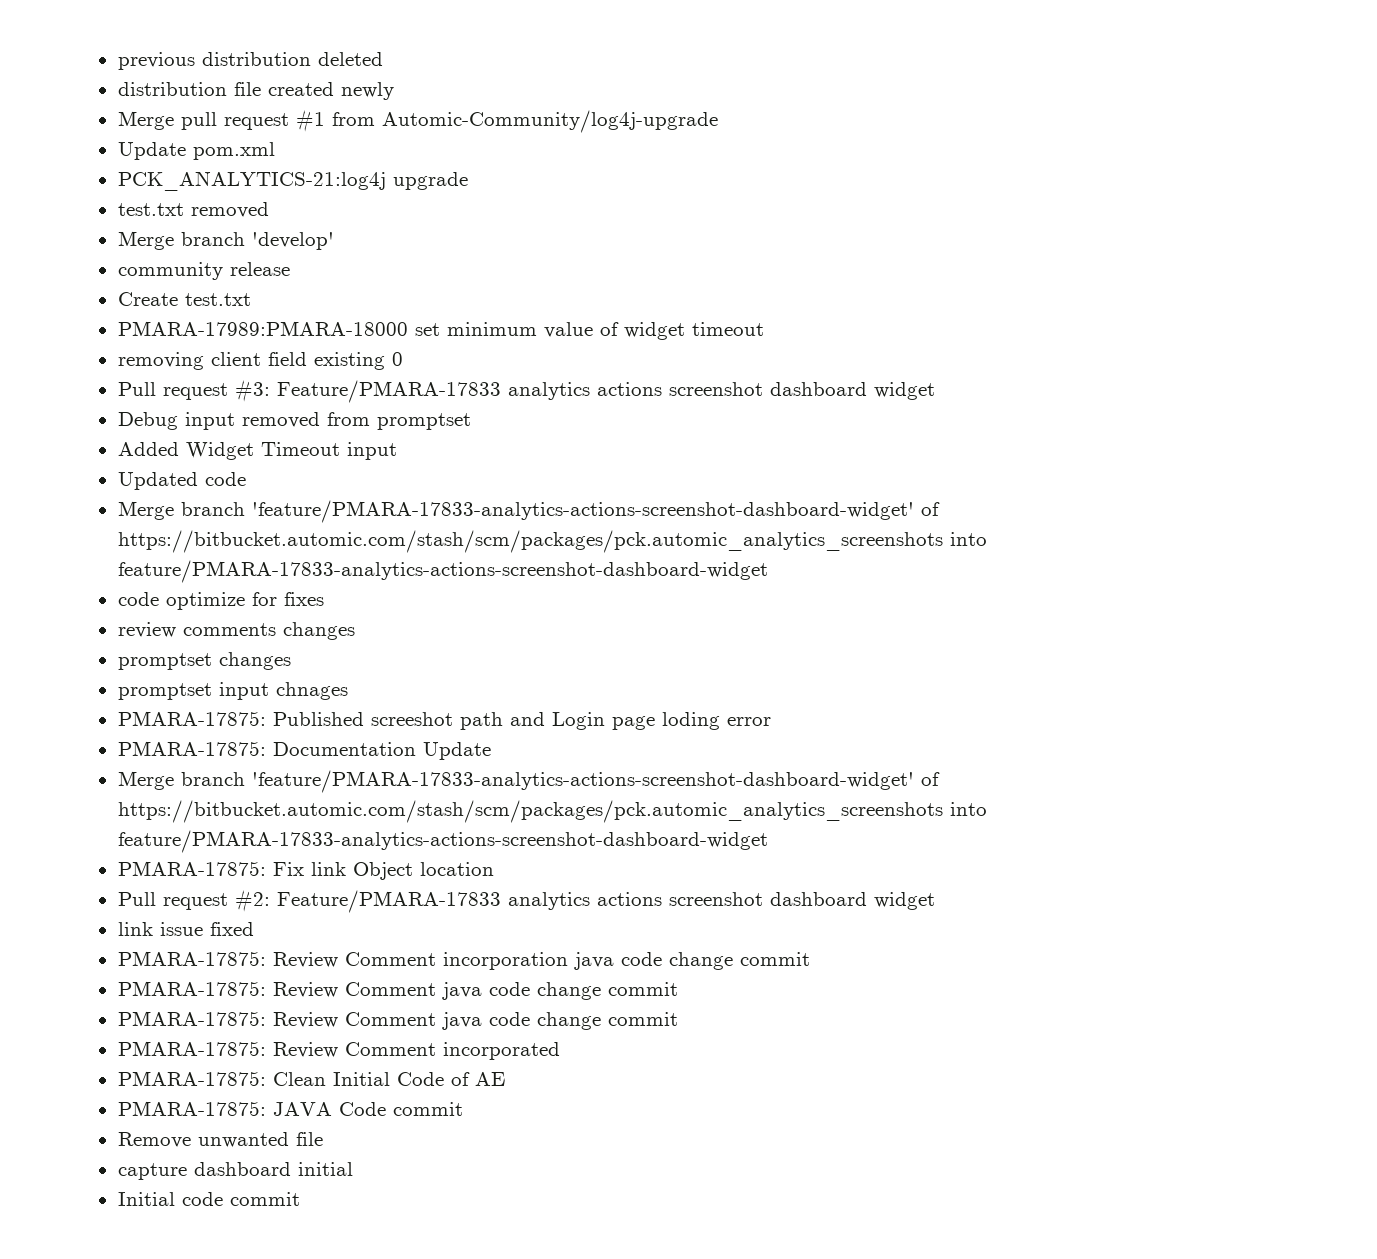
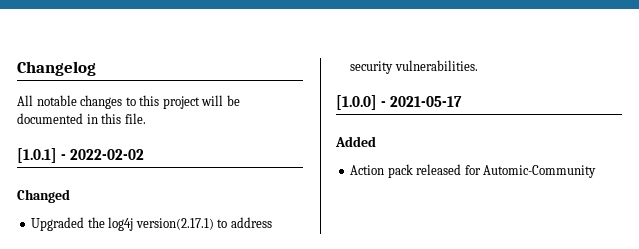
[117,52,383,70] [117,82,394,100] [117,109,718,133] [117,142,275,160] [117,171,468,191] [117,202,269,218] [117,231,334,250] [117,262,290,280] [117,292,251,306] [117,321,764,340] [117,352,403,370] [117,379,935,403] [117,412,471,430] [117,442,397,460] [117,472,246,490] [117,500,940,523] [117,530,987,553] [117,560,768,583] [117,592,324,610] [117,622,355,640] [117,652,291,670] [117,682,348,700] [117,711,771,730] [117,741,491,760] [117,770,940,793] [117,800,987,823] [117,830,768,853] [117,861,494,880] [117,889,935,913] [117,922,254,936] [117,951,810,970] [117,981,678,1000] [117,1011,678,1030] [117,1041,560,1060] [117,1071,505,1086] [117,1101,463,1116] [117,1132,323,1148] [117,1162,353,1180] [117,1192,300,1206] previous distribution deleted // distribution file created newly // Merge pull request #1 from Automic-Community/log4j-upgrade // Update pom.xml // PCK_ANALYTICS-21:log4j upgrade // test.txt removed // Merge branch 'develop' // community release // Create test.txt // PMARA-17989:PMARA-18000 set minimum value of widget timeout // removing client field existing 0 // Pull request #3: Feature/PMARA-17833 analytics actions screenshot dashboard widget // Debug input removed from promptset // Added Widget Timeout input // Updated code // Merge branch 'feature/PMARA-17833-analytics-actions-screenshot-dashboard-widget' of https://bitbucket.automic.com/stash/scm/packages/pck.automic_analytics_screenshots into feature/PMARA-17833-analytics-actions-screenshot-dashboard-widget // code optimize for fixes // review comments changes // promptset changes // promptset input chnages // PMARA-17875: Published screeshot path and Login page loding error // PMARA-17875: Documentation Update // Merge branch 'feature/PMARA-17833-analytics-actions-screenshot-dashboard-widget' of https://bitbucket.automic.com/stash/scm/packages/pck.automic_analytics_screenshots into feature/PMARA-17833-analytics-actions-screenshot-dashboard-widget // PMARA-17875: Fix link Object location // Pull request #2: Feature/PMARA-17833 analytics actions screenshot dashboard widget // link issue fixed // PMARA-17875: Review Comment incorporation java code change commit // PMARA-17875: Review Comment java code change commit // PMARA-17875: Review Comment java code change commit // PMARA-17875: Review Comment incorporated // PMARA-17875: Clean Initial Code of AE // PMARA-17875: JAVA Code commit // Remove unwanted file // capture dashboard initial // Initial code commit -> [17,61,96,76] [17,95,240,109] [17,113,146,124] [17,148,145,163] [17,189,70,203] [31,217,272,231] [350,60,478,74] [336,95,463,110] [335,136,376,147] [350,164,597,178] Changelog // All notable changes to this project will be documented in this file. // [1.0.1] - 2022-02-02 // Changed // Upgraded the log4j version(2.17.1) to address security vulnerabilities. // [1.0.0] - 2021-05-17 // Added // Action pack released for Automic-Community

